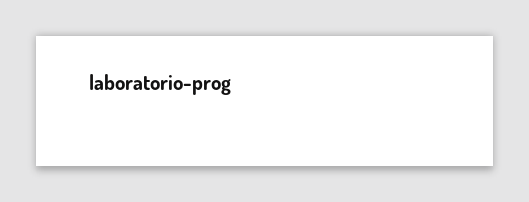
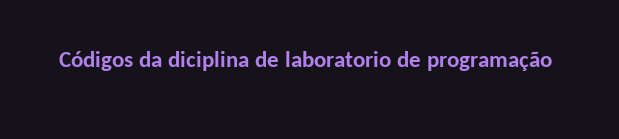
[89,74,231,95] laboratorio-prog -> [59,51,553,71] Códigos da diciplina de laboratorio de programação

